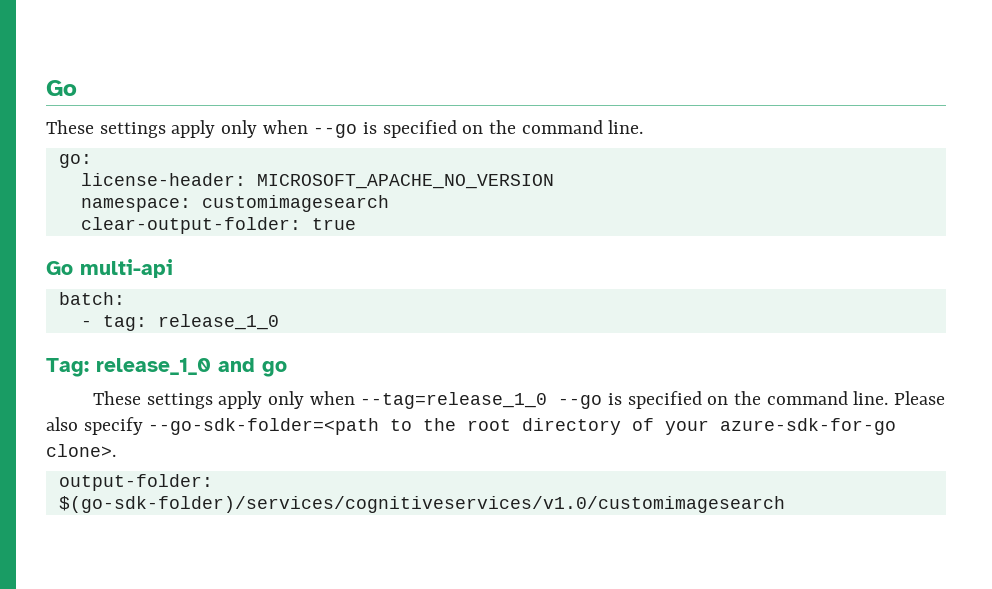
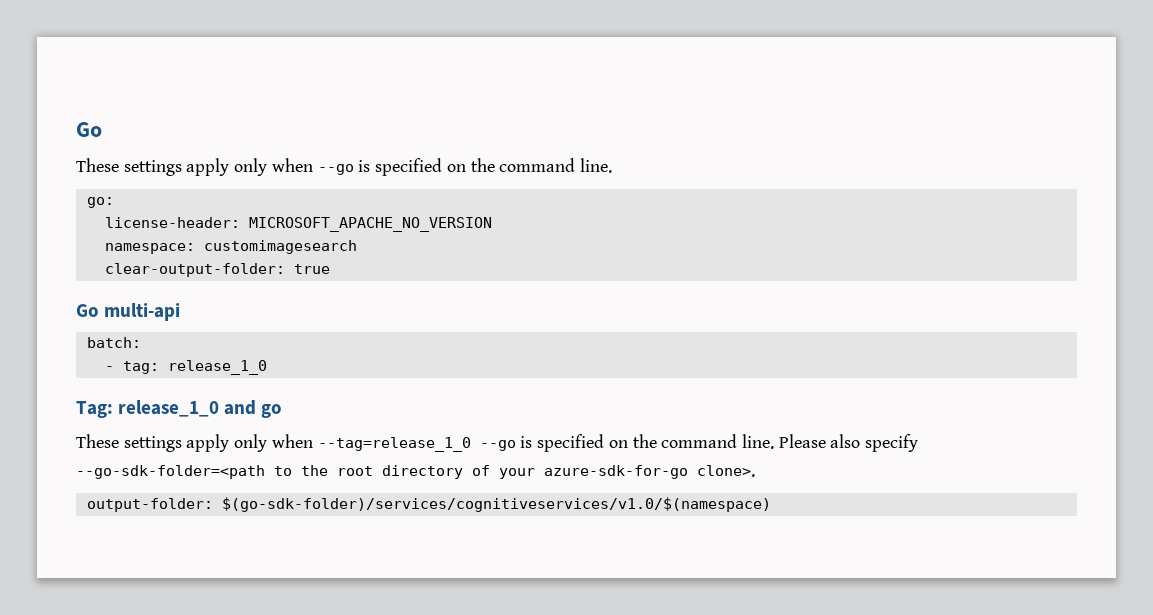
[58,496,785,513] $(go-sdk-folder)/services/cognitiveservices/v1.0/customimagesearch -> [221,497,771,512] $(go-sdk-folder)/services/cognitiveservices/v1.0/$(namespace)

